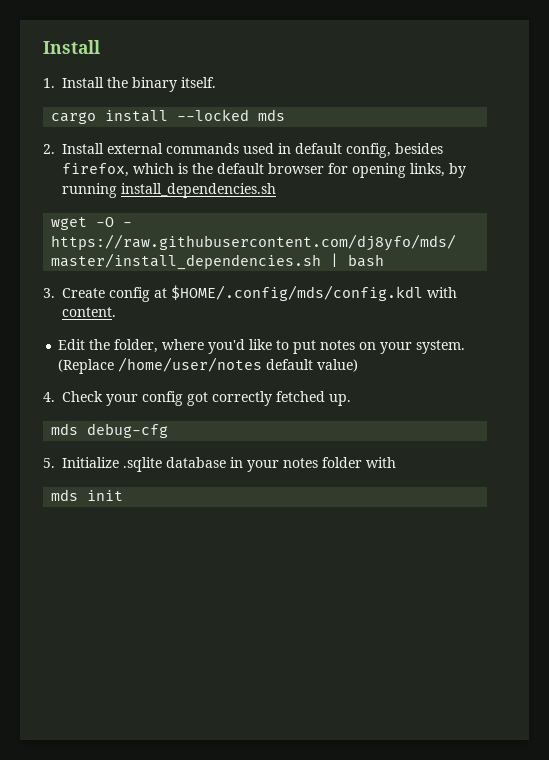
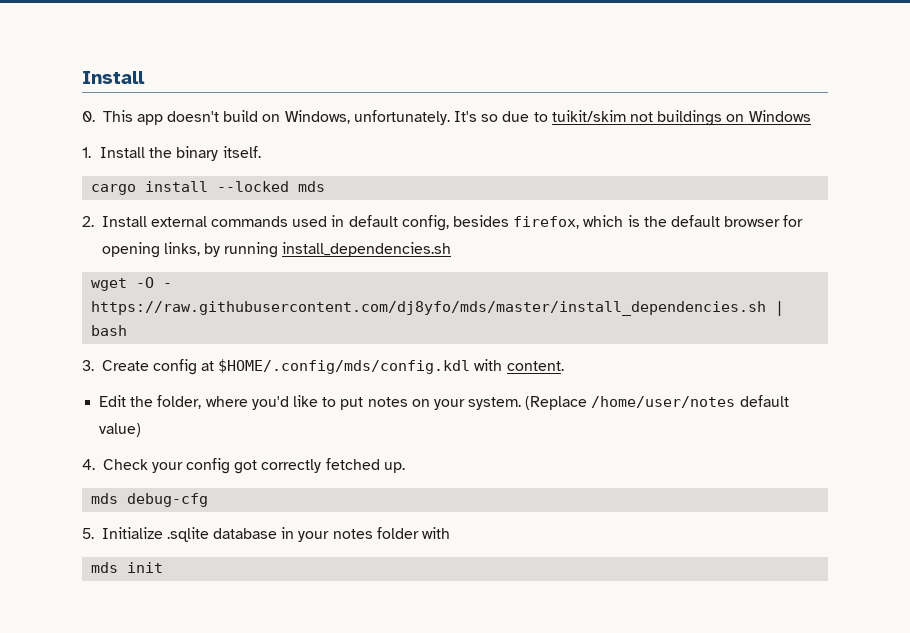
[43,40,100,54] Install -> [82,71,145,84] [82,110,811,126] Install // 0. This app doesn't build on Windows, unfortunately. It's so due to tuikit/skim not buildings on Windows

